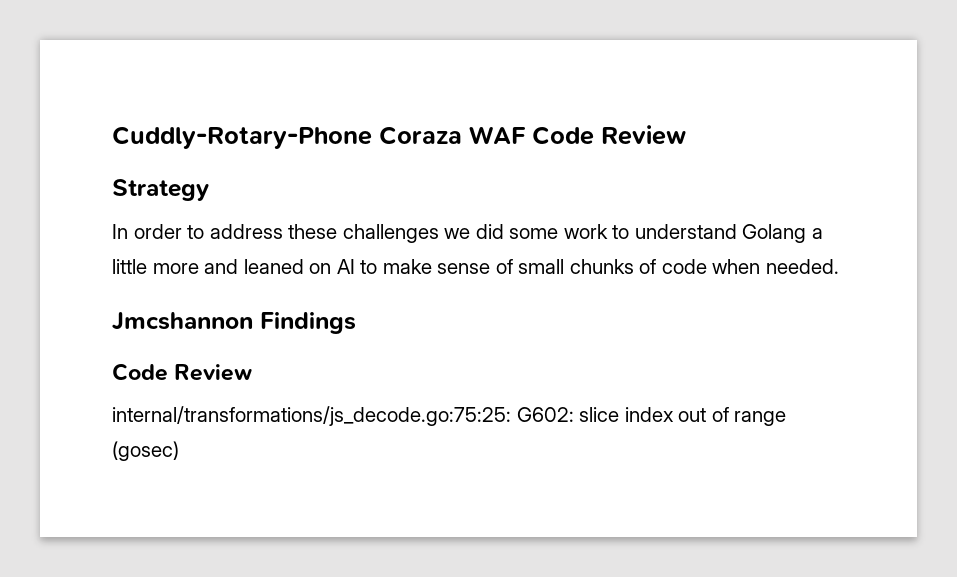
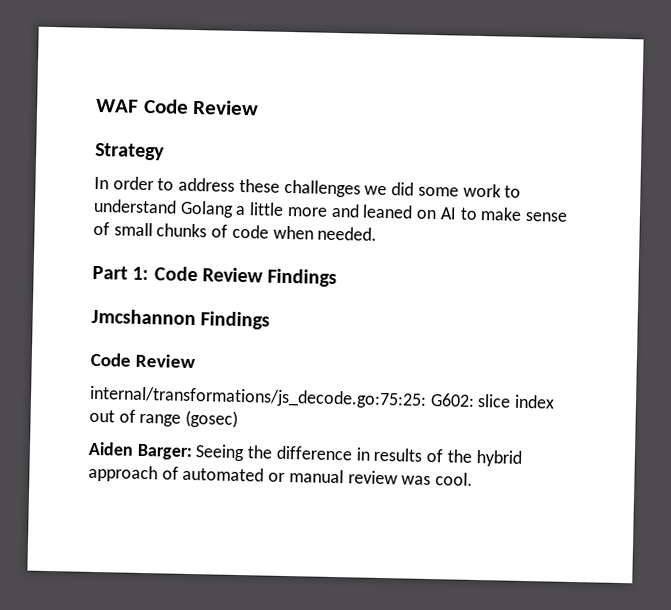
[112,126,462,149] Cuddly-Rotary-Phone Coraza -> (95, 105) none
(840, 266) none -> [92,265,338,288] // Part 1: Code Review Findings
(179, 451) none -> [88,441,522,467] [88,464,474,486] // Aiden Barger: Seeing the difference in results of the hybrid approach of automated or manual review was cool.

